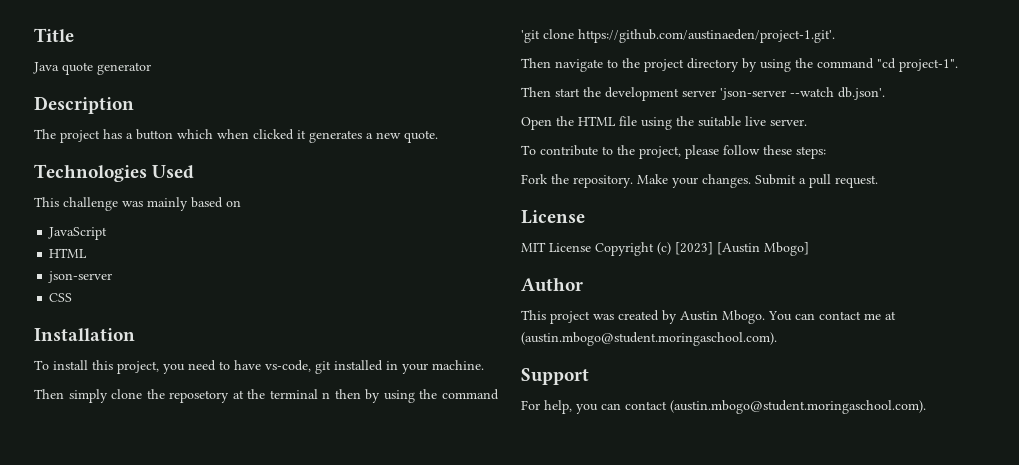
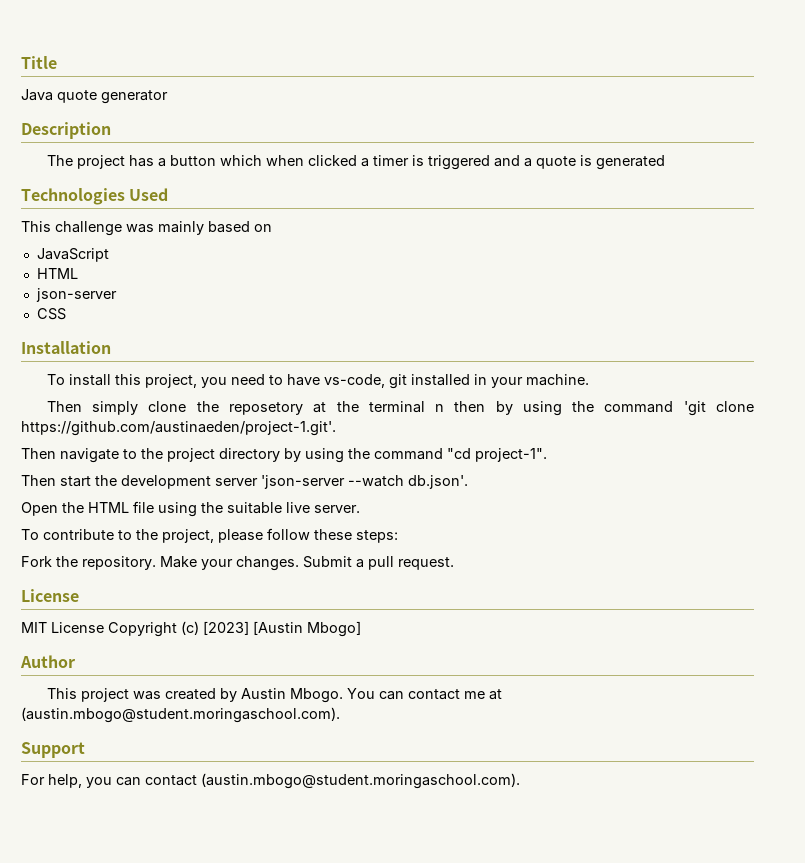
[297,130,438,143] it generates a new quote. -> [360,155,665,170] a timer is triggered and a quote is generated

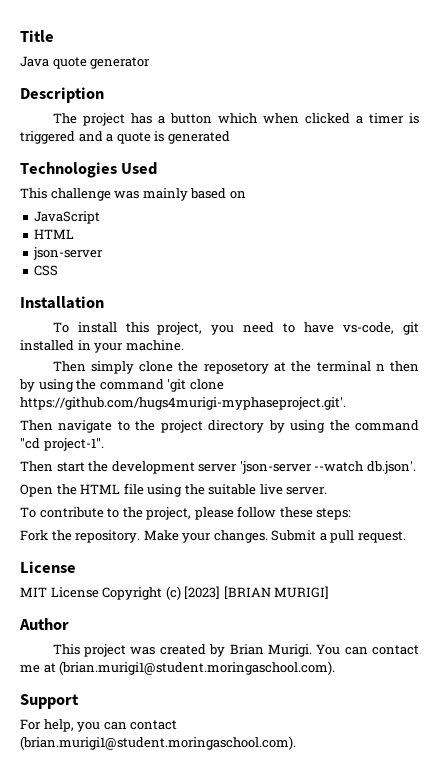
[21,421,336,436] https://github.com/austinaeden/project-1.git'. -> [20,397,346,410] https://github.com/hugs4murigi-myphaseproject.git'.
[253,621,361,637] [Austin Mbogo] -> [223,586,330,599] [BRIAN MURIGI]
[240,688,343,703] Austin Mbogo. -> [229,644,312,657] Brian Murigi.
[21,707,340,723] (austin.mbogo@student.moringaschool.com). -> [59,661,336,675] (brian.murigi1@student.moringaschool.com).
[201,773,520,789] (austin.mbogo@student.moringaschool.com). -> [20,736,296,750] (brian.murigi1@student.moringaschool.com).

